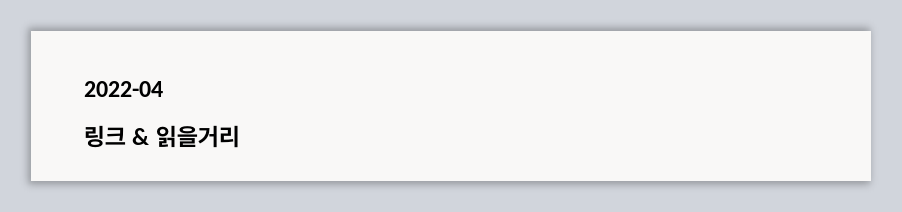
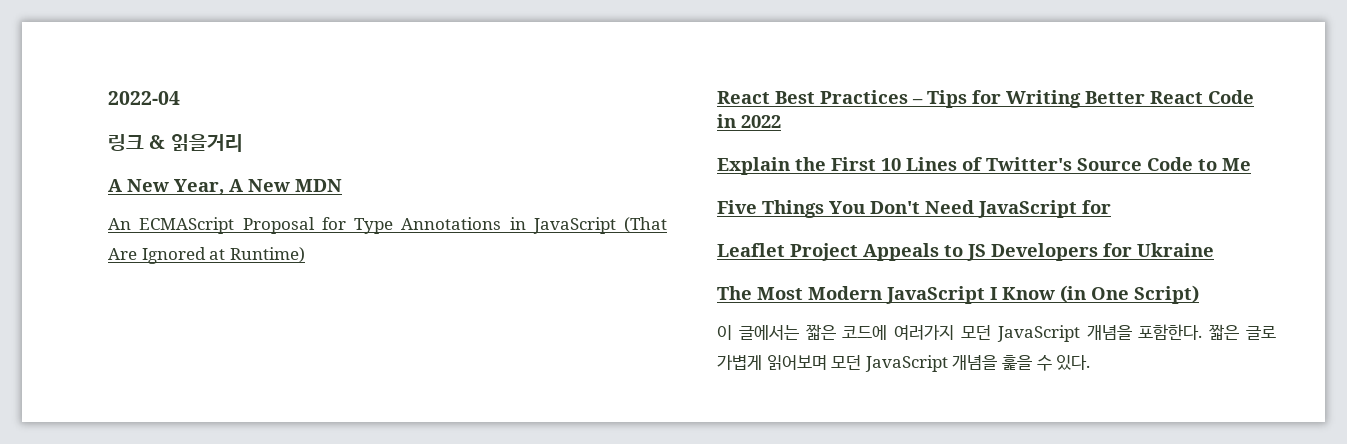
(240, 136) none -> [108,179,342,195] [108,217,667,234] [108,247,305,264] [717,90,1254,108] [717,114,781,128] [717,157,1251,175] [717,200,1111,218] [717,243,1214,261] [717,285,1199,304] [717,324,1276,342] [717,355,1091,372] // A New Year, A New MDN // An ECMAScript Proposal for Type Annotations in JavaScript (That Are Ignored at Runtime) // React Best Practices – Tips for Writing Better React Code in 2022 // Explain the First 10 Lines of Twitter's Source Code to Me // Five Things You Don't Need JavaScript for // Leaflet Project Appeals to JS Developers for Ukraine // The Most Modern JavaScript I Know (in One Script) // 이 글에서는 짧은 코드에 여러가지 모던 JavaScript 개념을 포함한다. 짧은 글로 가볍게 읽어보며 모던 JavaScript 개념을 훑을 수 있다.

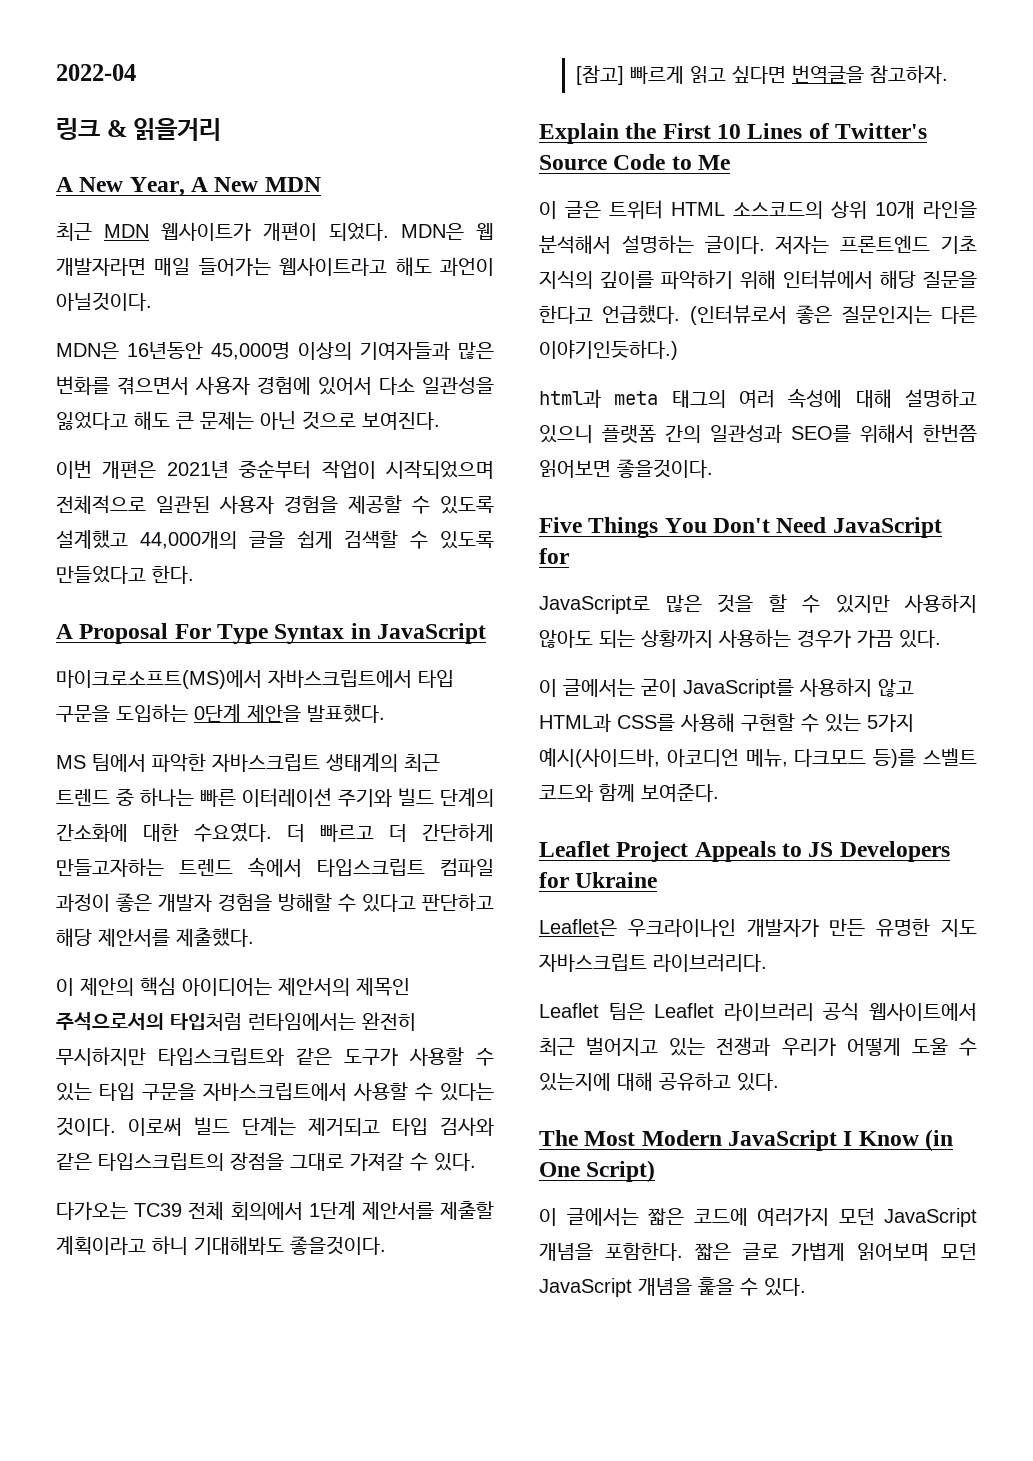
[108,217,667,234] [108,247,305,264] [717,90,1254,108] [717,114,781,128] An ECMAScript Proposal for Type Annotations in JavaScript (That Are Ignored at Runtime) // React Best Practices – Tips for Writing Better React Code in 2022 -> [56,222,494,241] [56,257,494,276] [56,292,152,311] [56,341,494,360] [56,376,494,395] [56,411,440,430] [56,460,494,479] [56,495,494,514] [56,530,494,549] [56,565,194,584] [56,623,487,644] [56,670,454,689] [56,704,385,723] [56,753,440,773] [56,788,494,807] [56,822,494,842] [56,857,494,878] [56,893,494,912] [56,928,254,947] [56,977,410,996] [56,1012,416,1031] [56,1047,494,1066] [56,1082,494,1101] [56,1117,494,1136] [56,1152,476,1171] [56,1201,494,1221] [56,1236,386,1255] [576,65,949,85] 최근 MDN 웹사이트가 개편이 되었다. MDN은 웹 개발자라면 매일 들어가는 웹사이트라고 해도 과언이 아닐것이다. // MDN은 16년동안 45,000명 이상의 기여자들과 많은 변화를 겪으면서 사용자 경험에 있어서 다소 일관성을 잃었다고 해도 큰 문제는 아닌 것으로 보여진다. // 이번 개편은 2021년 중순부터 작업이 시작되었으며 전체적으로 일관된 사용자 경험을 제공할 수 있도록 설계했고 44,000개의 글을 쉽게 검색할 수 있도록 만들었다고 한다. // A Proposal For Type Syntax in JavaScript // 마이크로소프트(MS)에서 자바스크립트에서 타입 구문을 도입하는 0단계 제안을 발표했다. // MS 팀에서 파악한 자바스크립트 생태계의 최근 트렌드 중 하나는 빠른 이터레이션 주기와 빌드 단계의 간소화에 대한 수요였다. 더 빠르고 더 간단하게 만들고자하는 트렌드 속에서 타입스크립트 컴파일 과정이 좋은 개발자 경험을 방해할 수 있다고 판단하고 해당 제안서를 제출했다. // 이 제안의 핵심 아이디어는 제안서의 제목인 주석으로서의 타입처럼 런타임에서는 완전히 무시하지만 타입스크립트와 같은 도구가 사용할 수 있는 타입 구문을 자바스크립트에서 사용할 수 있다는 것이다. 이로써 빌드 단계는 제거되고 타입 검사와 같은 타입스크립트의 장점을 그대로 가져갈 수 있다. // 다가오는 TC39 전체 회의에서 1단계 제안서를 제출할 계획이라고 하니 기대해봐도 좋을것이다. // [참고] 빠르게 읽고 싶다면 번역글을 참고하자.
(1251, 164) none -> [539,200,977,219] [539,235,977,254] [539,270,977,290] [539,305,977,325] [539,340,678,360] [539,388,977,408] [539,424,977,443] [539,459,713,478] // 이 글은 트위터 HTML 소스코드의 상위 10개 라인을 분석해서 설명하는 글이다. 저자는 프론트엔드 기초 지식의 깊이를 파악하기 위해 인터뷰에서 해당 질문을 한다고 언급했다. (인터뷰로서 좋은 질문인지는 다른 이야기인듯하다.) // html과 meta 태그의 여러 속성에 대해 설명하고 있으니 플랫폼 간의 일관성과 SEO를 위해서 한번쯤 읽어보면 좋을것이다.
(1111, 207) none -> [539,594,977,614] [539,629,941,648] [539,678,914,698] [539,713,914,732] [539,748,977,768] [539,783,719,802] // JavaScript로 많은 것을 할 수 있지만 사용하지 않아도 되는 상황까지 사용하는 경우가 가끔 있다. // 이 글에서는 굳이 JavaScript를 사용하지 않고 HTML과 CSS를 사용해 구현할 수 있는 5가지 예시(사이드바, 아코디언 메뉴, 다크모드 등)를 스벨트 코드와 함께 보여준다.
(1214, 250) none -> [539,918,977,937] [539,954,767,972] [539,1002,977,1021] [539,1037,977,1056] [539,1072,779,1091] // Leaflet은 우크라이나인 개발자가 만든 유명한 지도 자바스크립트 라이브러리다. // Leaflet 팀은 Leaflet 라이브러리 공식 웹사이트에서 최근 벌어지고 있는 전쟁과 우리가 어떻게 도울 수 있는지에 대해 공유하고 있다.

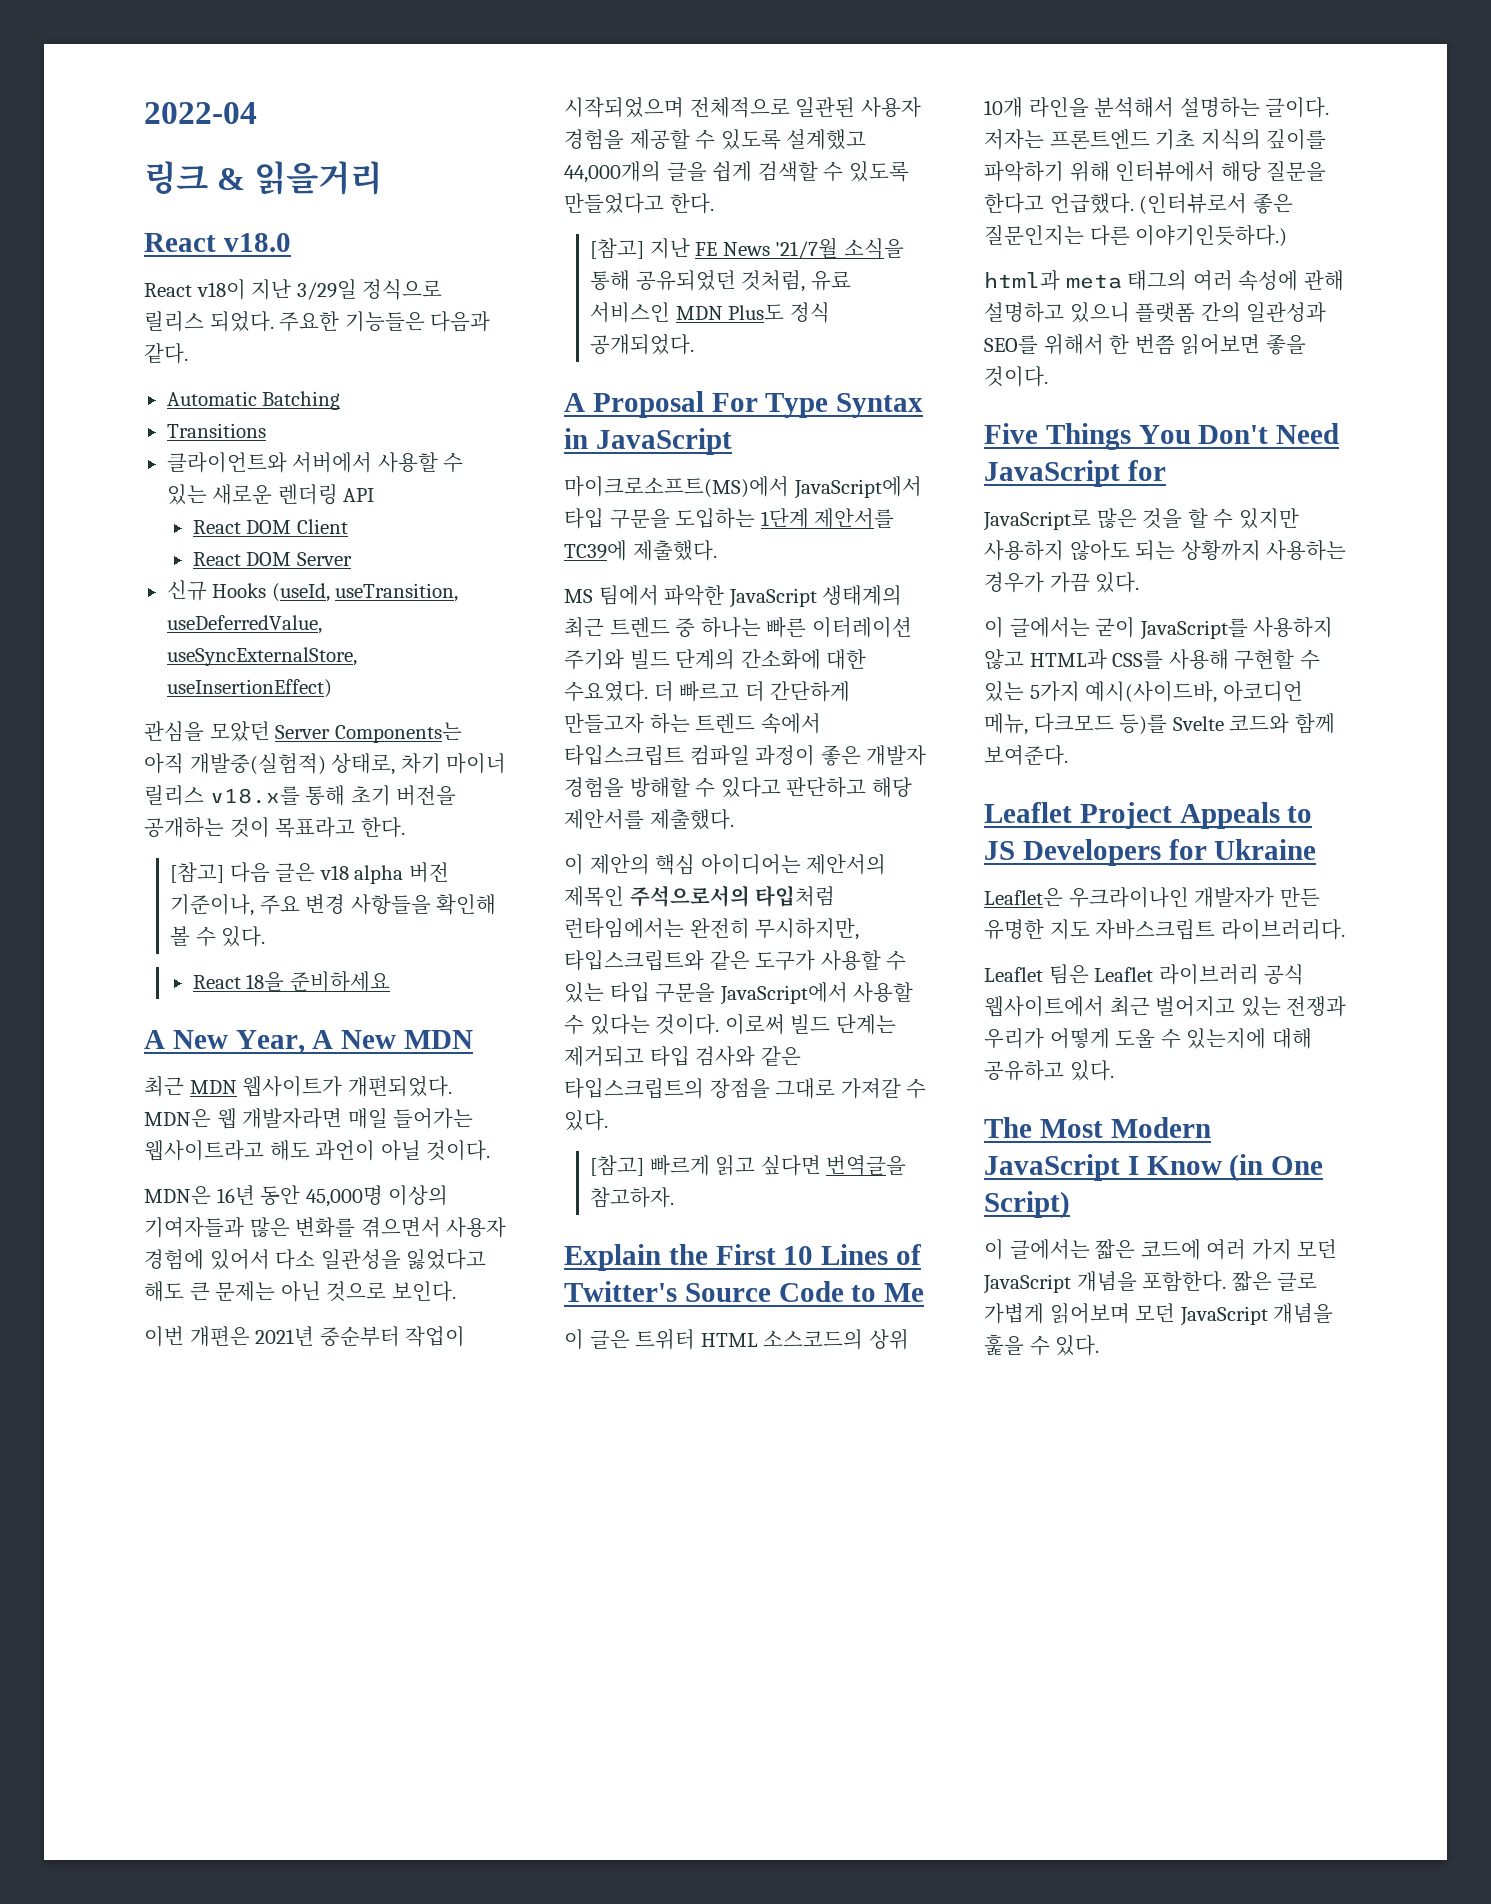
(222, 129) none -> [144,233,291,252] [144,279,443,300] [144,311,491,332] [144,343,188,364] [166,391,341,410] [166,423,266,438] [166,452,464,473] [166,484,375,505] [192,519,348,534] [192,552,352,566] [166,580,459,602] [166,615,322,634] [166,647,357,666] [166,679,332,698] [144,721,462,743] [144,753,507,775] [144,785,457,806] [144,817,405,838] [170,862,449,884] [170,894,497,916] [170,926,266,947] [192,971,390,992] // React v18.0 // React v18이 지난 3/29일 정식으로 릴리스 되었다. 주요한 기능들은 다음과 같다. // Automatic Batching // Transitions // 클라이언트와 서버에서 사용할 수 있는 새로운 렌더링 API // React DOM Client // React DOM Server // 신규 Hooks (useId, useTransition, useDeferredValue, useSyncExternalStore, useInsertionEffect) // 관심을 모았던 Server Components는 아직 개발중(실험적) 상태로, 차기 마이너 릴리스 v18.x를 통해 초기 버전을 공개하는 것이 목표라고 한다. // [참고] 다음 글은 v18 alpha 버전 기준이나, 주요 변경 사항들을 확인해 볼 수 있다. // React 18을 준비하세요
[263,222,389,241] 개편이 되었다. -> [347,1076,452,1097] 개편되었다.
[56,292,152,311] [56,341,203,359] 아닐것이다. // MDN은 16년동안 -> [380,1140,491,1161] [144,1185,301,1206] 아닐 것이다. // MDN은 16년 동안
[362,412,440,430] 보여진다. -> [391,1281,456,1302] 보인다.
(194, 574) none -> [590,237,904,259] [590,270,851,292] [590,302,830,323] [590,334,695,355] // [참고] 지난 FE News '21/7월 소식을 통해 공유되었던 것처럼, 유료 서비스인 MDN Plus도 정식 공개되었다.
[268,670,412,688] 자바스크립트에서 -> [793,476,922,499] JavaScript에서
[194,704,385,723] 0단계 제안을 발표했다. -> [760,508,895,529] [564,540,717,561] 1단계 제안서를 TC39에 제출했다.
[212,754,320,772] 자바스크립트 -> [728,588,817,608] JavaScript
[56,858,164,877] 만들고자하는 -> [564,713,690,734] 만들고자 하는
[56,1047,146,1066] 무시하지만 -> [755,918,860,940] 무시하지만,
[203,1083,347,1101] 자바스크립트에서 -> [719,982,848,1005] JavaScript에서
[56,1201,494,1221] [56,1236,386,1255] // 다가오는 TC39 전체 회의에서 1단계 제안서를 제출할 계획이라고 하니 기대해봐도 좋을것이다. -> (608, 1120) none
[855,389,892,408] 대해 -> [1303,270,1344,291] 관해
[923,424,977,442] [539,459,713,478] 한번쯤 읽어보면 좋을것이다. -> [1109,334,1306,355] [984,366,1048,387] 한 번쯤 읽어보면 좋을 것이다.
[923,748,977,766] 스벨트 -> [1172,716,1224,731] Svelte
[757,1208,829,1226] 여러가지 -> [1206,1239,1292,1260] 여러 가지

